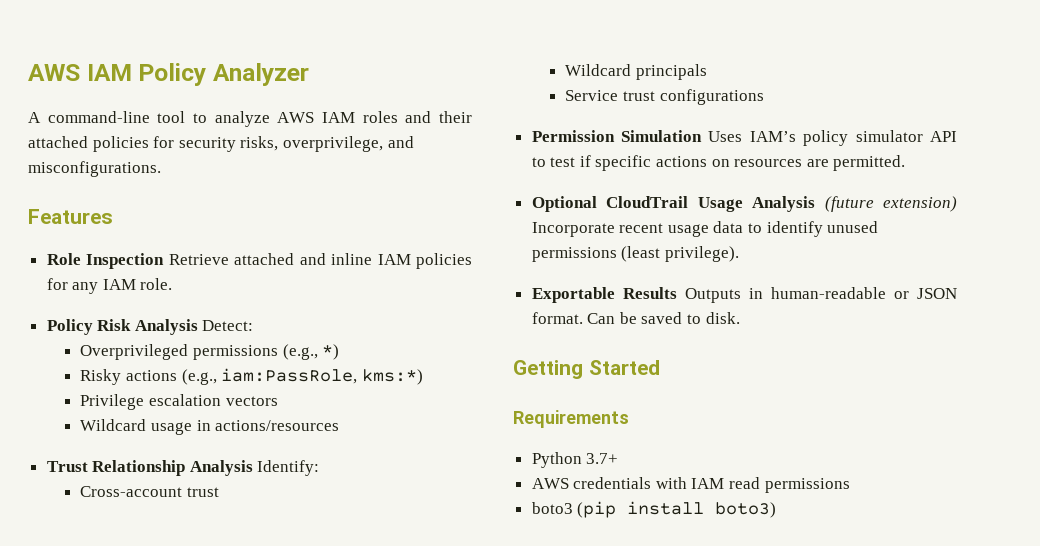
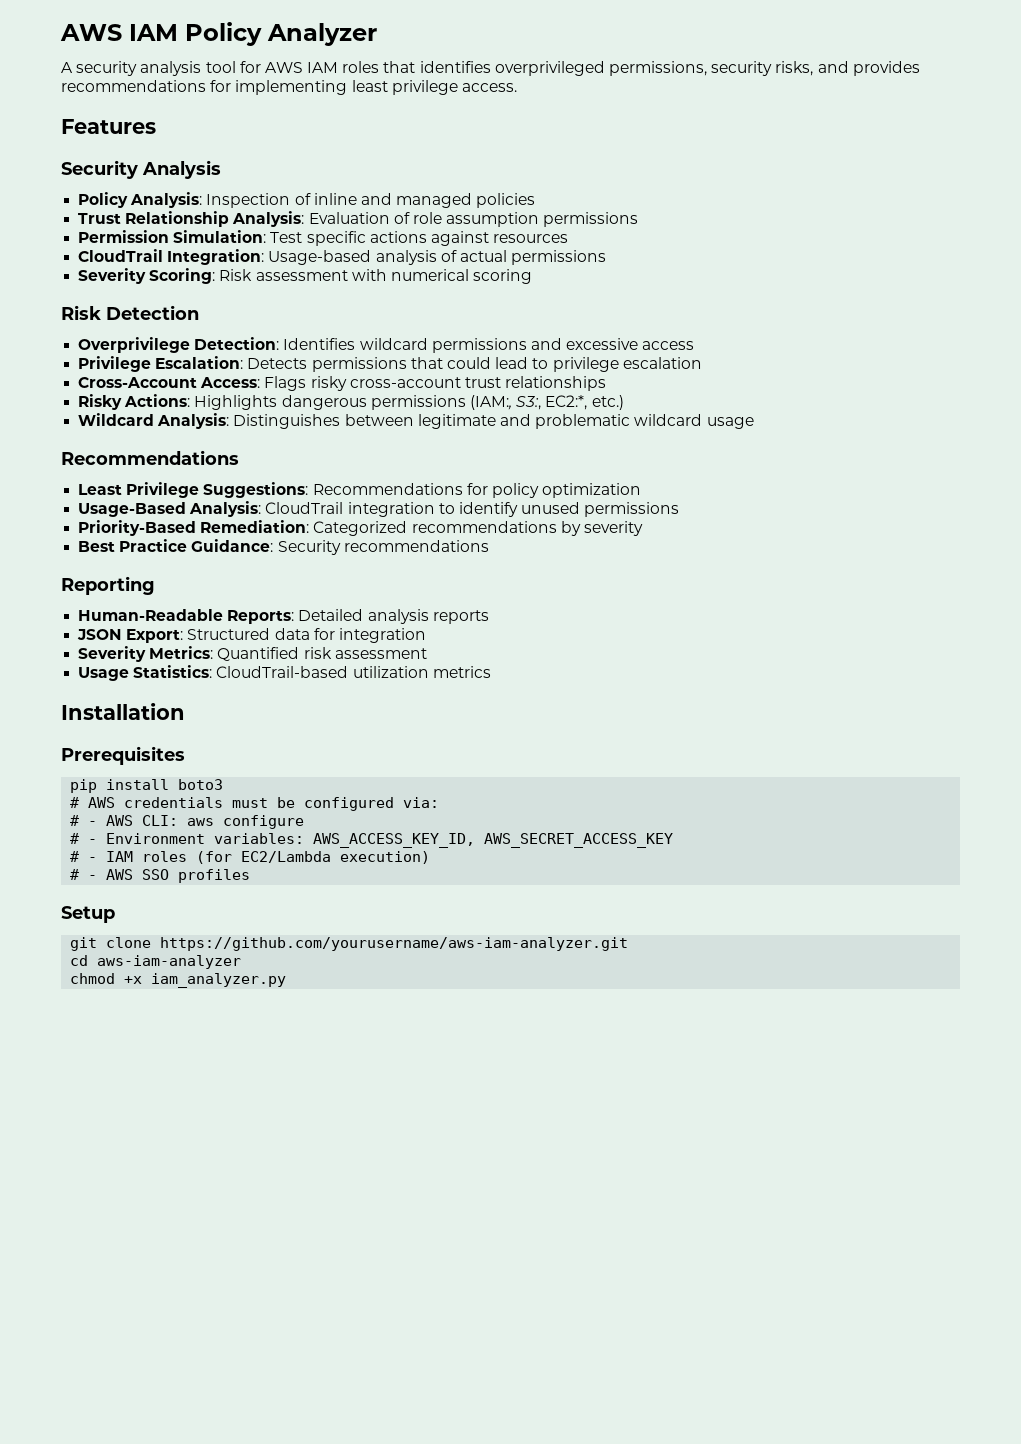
[47,111,472,127] [28,136,414,152] [28,161,161,177] [28,209,113,224] [46,253,473,269] [46,278,173,294] [46,319,254,335] [80,344,340,360] [80,368,423,385] [80,394,278,410] [80,419,340,435] [46,460,320,476] [80,486,220,497] [565,64,708,80] [565,89,764,105] [531,130,957,146] [531,155,906,171] [531,196,957,212] [531,221,879,237] [531,246,739,262] [531,287,957,303] [531,312,740,324] [513,360,660,379] [513,410,629,428] [531,452,619,468] [531,477,850,493] [531,501,777,518] command-line tool to analyze AWS IAM roles and their attached policies for security risks, overprivilege, and misconfigurations. // Features // Role Inspection Retrieve attached and inline IAM policies for any IAM role. // Policy Risk Analysis Detect: // Overprivileged permissions (e.g., *) // Risky actions (e.g., iam:PassRole, kms:*) // Privilege escalation vectors // Wildcard usage in actions/resources // Trust Relationship Analysis Identify: // Cross-account trust // Wildcard principals // Service trust configurations // Permission Simulation Uses IAM’s policy simulator API to test if specific actions on resources are permitted. // Optional CloudTrail Usage Analysis (future extension) Incorporate recent usage data to identify unused permissions (least privilege). // Exportable Results Outputs in human-readable or JSON format. Can be saved to disk. // Getting Started // Requirements // Python 3.7+ // AWS credentials with IAM read permissions // boto3 (pip install boto3) -> [76,61,920,76] [61,80,517,95] [61,119,156,134] [61,160,221,179] [78,192,536,208] [78,211,639,227] [78,230,569,246] [78,249,607,265] [78,268,533,284] [61,305,199,320] [78,337,695,353] [78,356,702,372] [78,376,607,391] [78,394,624,410] [78,413,754,429] [61,450,239,465] [78,482,642,498] [78,501,680,517] [78,520,643,536] [78,539,489,555] [61,576,155,595] [78,609,489,624] [77,628,426,643] [78,646,427,662] [78,665,491,681] [61,703,185,720] [61,746,185,765] [70,779,224,793] [70,797,440,811] [70,815,305,829] [70,833,674,848] [70,851,431,864] [70,869,251,883] [61,906,115,923] [70,937,629,951] [70,955,242,969] [70,973,287,988] security analysis tool for AWS IAM roles that identifies overprivileged permissions, security risks, and provides recommendations for implementing least privilege access. // Features // Security Analysis // Policy Analysis: Inspection of inline and managed policies // Trust Relationship Analysis: Evaluation of role assumption permissions // Permission Simulation: Test specific actions against resources // CloudTrail Integration: Usage-based analysis of actual permissions // Severity Scoring: Risk assessment with numerical scoring // Risk Detection // Overprivilege Detection: Identifies wildcard permissions and excessive access // Privilege Escalation: Detects permissions that could lead to privilege escalation // Cross-Account Access: Flags risky cross-account trust relationships // Risky Actions: Highlights dangerous permissions (IAM:, S3:, EC2:*, etc.) // Wildcard Analysis: Distinguishes between legitimate and problematic wildcard usage // Recommendations // Least Privilege Suggestions: Recommendations for policy optimization // Usage-Based Analysis: CloudTrail integration to identify unused permissions // Priority-Based Remediation: Categorized recommendations by severity // Best Practice Guidance: Security recommendations // Reporting // Human-Readable Reports: Detailed analysis reports // JSON Export: Structured data for integration // Severity Metrics: Quantified risk assessment // Usage Statistics: CloudTrail-based utilization metrics // Installation // Prerequisites // pip install boto3 // # AWS credentials must be configured via: // # - AWS CLI: aws configure // # - Environment variables: AWS_ACCESS_KEY_ID, AWS_SECRET_ACCESS_KEY // # - IAM roles (for EC2/Lambda execution) // # - AWS SSO profiles // Setup // git clone https://github.com/yourusername/aws-iam-analyzer.git // cd aws-iam-analyzer // chmod +x iam_analyzer.py

